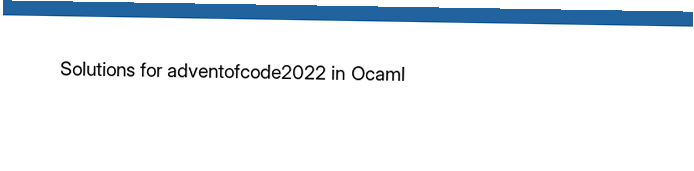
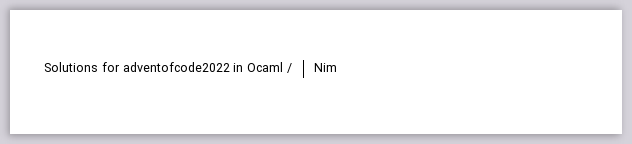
(406, 73) none -> [287,63,337,73] / Nim

